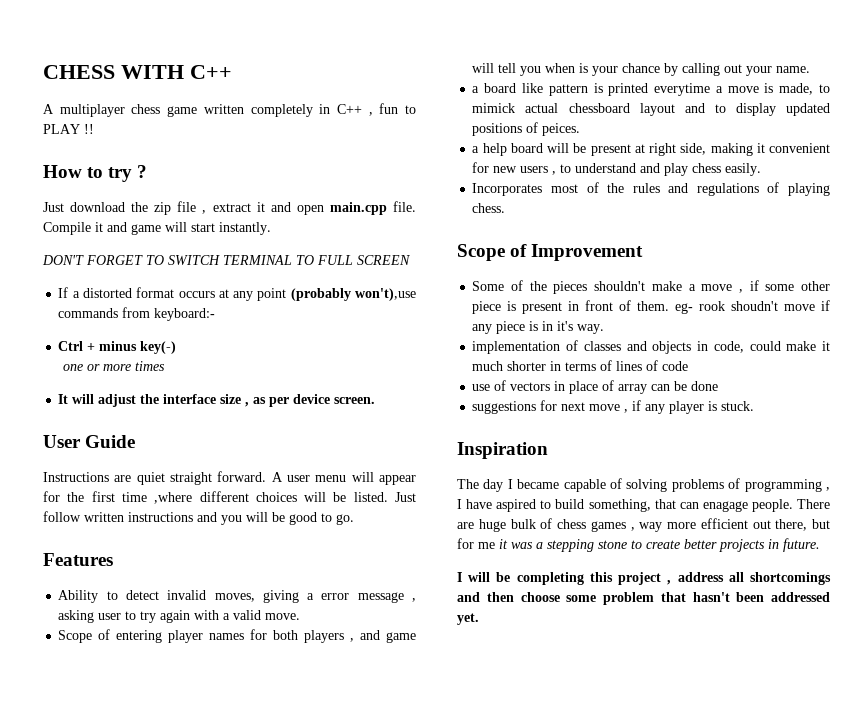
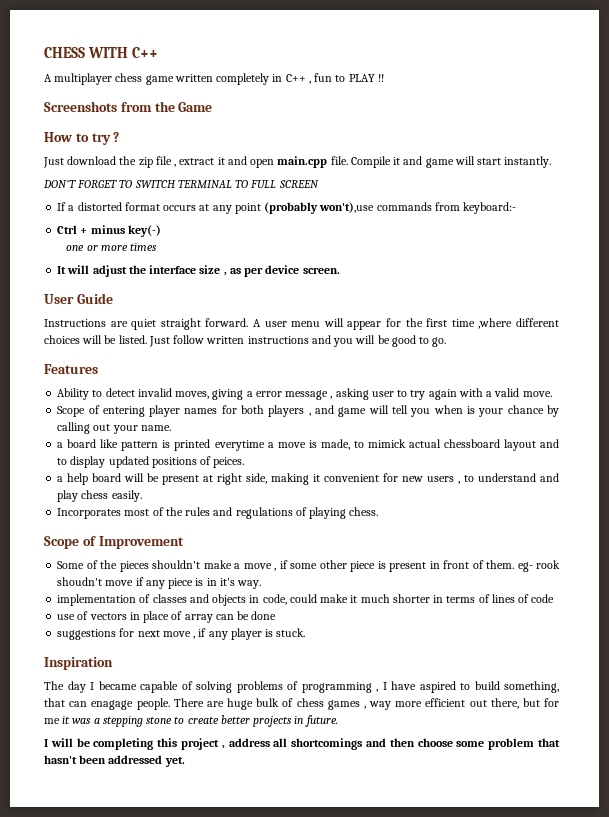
(94, 129) none -> [44,101,213,112] // Screenshots from the Game

